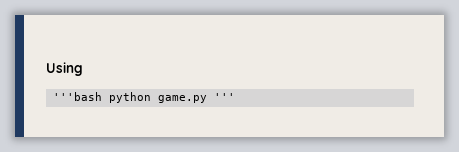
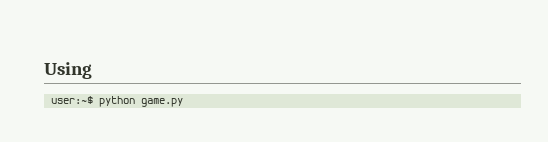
[52,92,102,101] '''bash -> [51,96,94,104] user:~$
[213,93,235,101] ''' -> (184, 102) none

